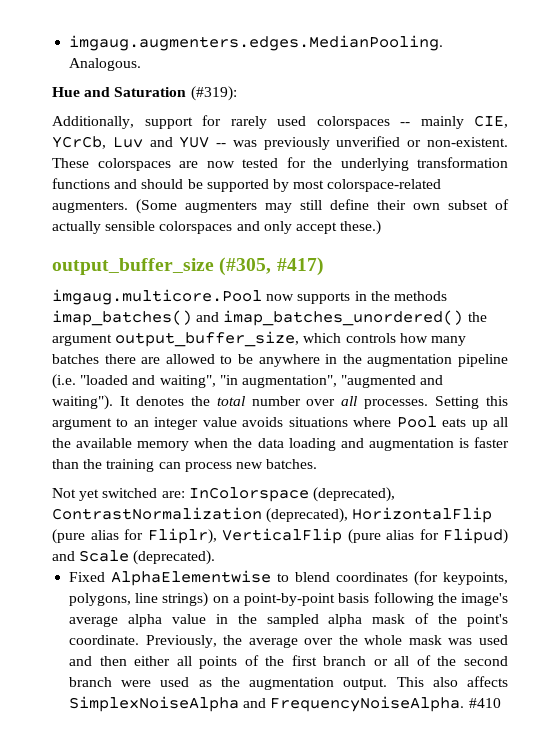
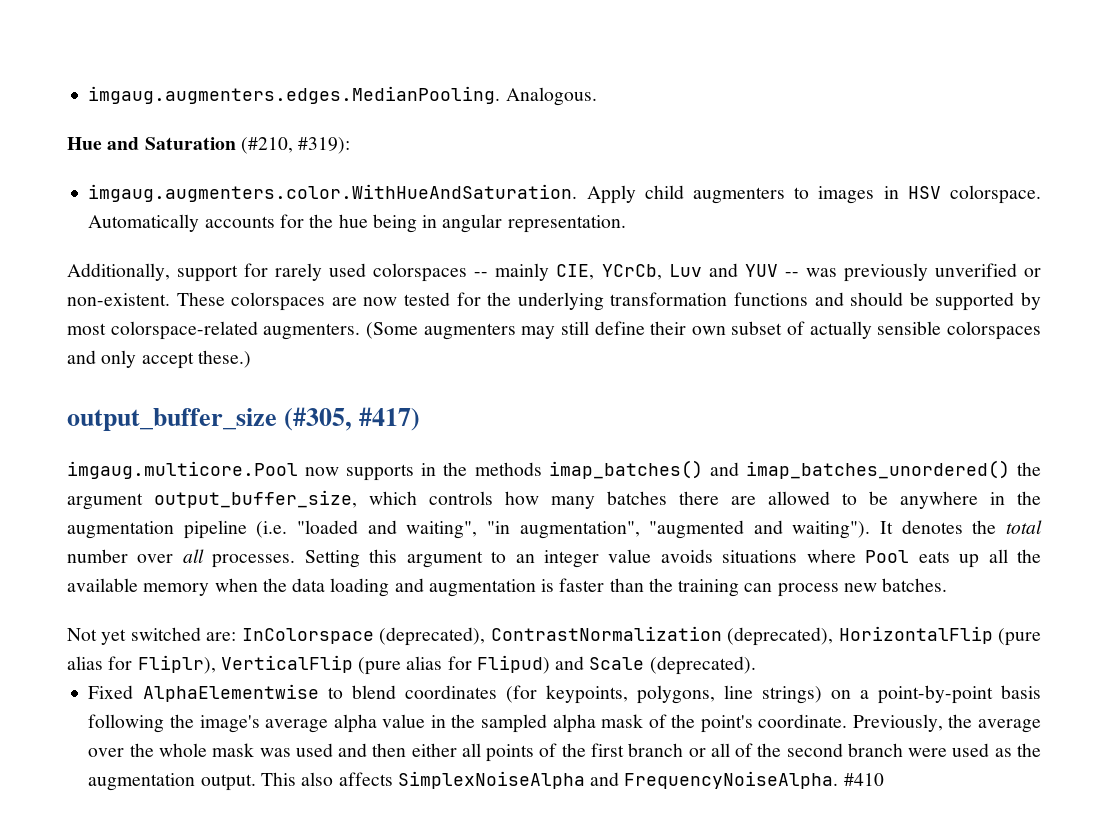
[190,86,237,101] (#319): -> [240,137,351,154] [88,184,1041,204] [88,214,626,233] (#210, #319): // imgaug.augmenters.color.WithHueAndSaturation. Apply child augmenters to images in HSV colorspace. Automatically accounts for the hue being in angular representation.

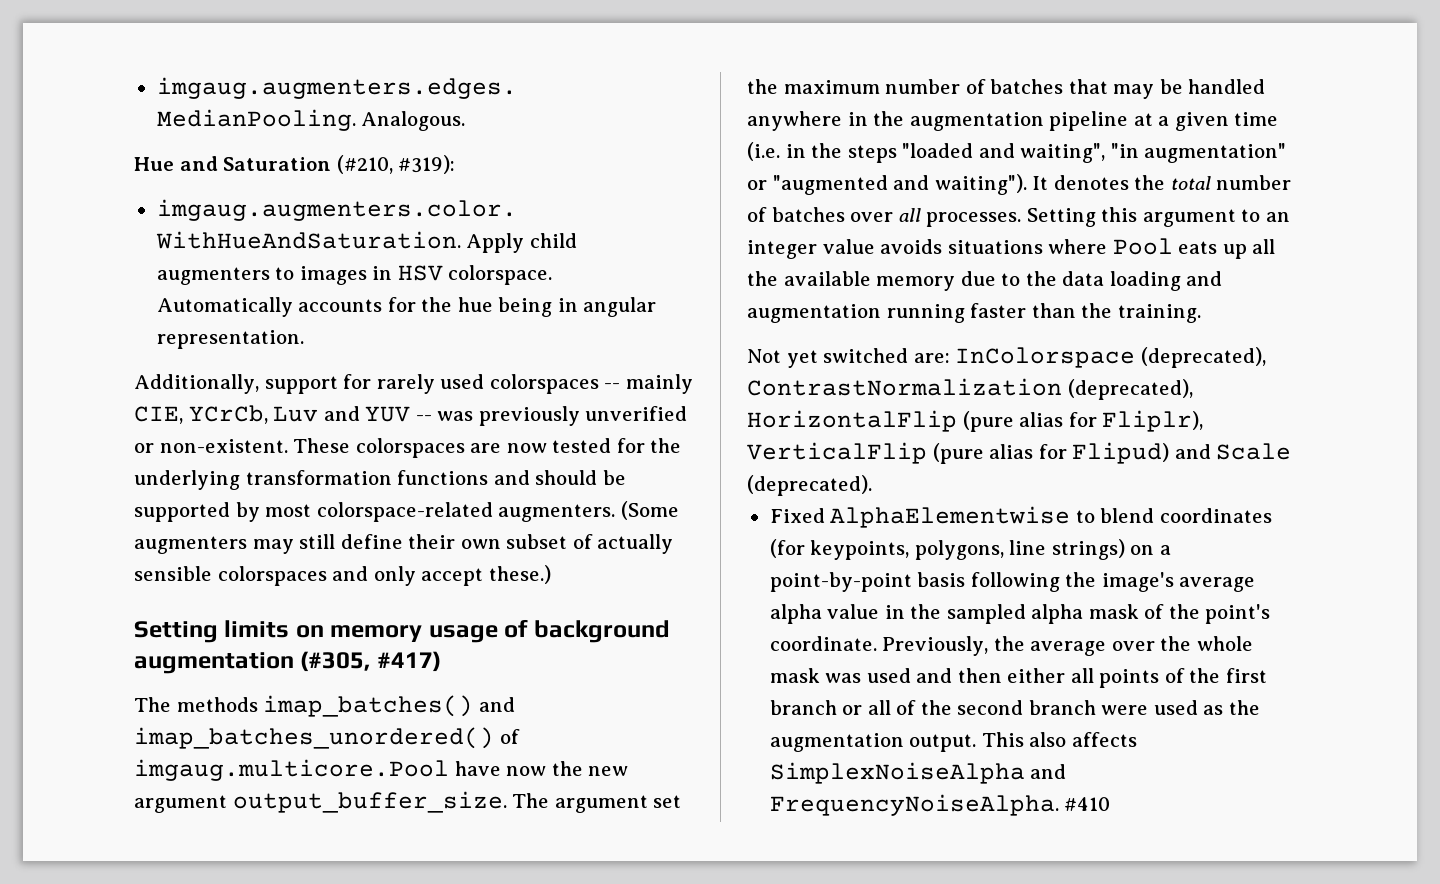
[67,407,421,431] [67,460,1041,481] [67,490,888,510] output_buffer_size (#305, #417) // imgaug.multicore.Pool now supports in the methods imap_batches() and imap_batches_unordered() the argument output_buffer_size, which controls how many batches there are allowed to be -> [134,619,670,643] [134,651,441,674] [134,695,515,717] [134,727,520,749] [134,759,629,781] [134,791,682,813] [747,79,1266,99] Setting limits on memory usage of background augmentation (#305, #417) // The methods imap_batches() and imap_batches_unordered() of imgaug.multicore.Pool have now the new argument output_buffer_size. The argument set the maximum number of batches that may be handled
[256,521,288,538] (i.e. -> [1133,112,1279,131] [747,142,897,163] at a given time (i.e. in the steps
[519,521,640,539] augmentation", -> [1144,143,1287,163] [747,180,767,190] augmentation" or
(128, 556) none -> [747,207,845,222] of batches
[214,578,258,592] when -> [960,271,1021,286] due to
[541,579,555,592] is -> [886,304,965,323] running
[678,578,948,597] training can process new batches. -> [1117,304,1201,323] training.

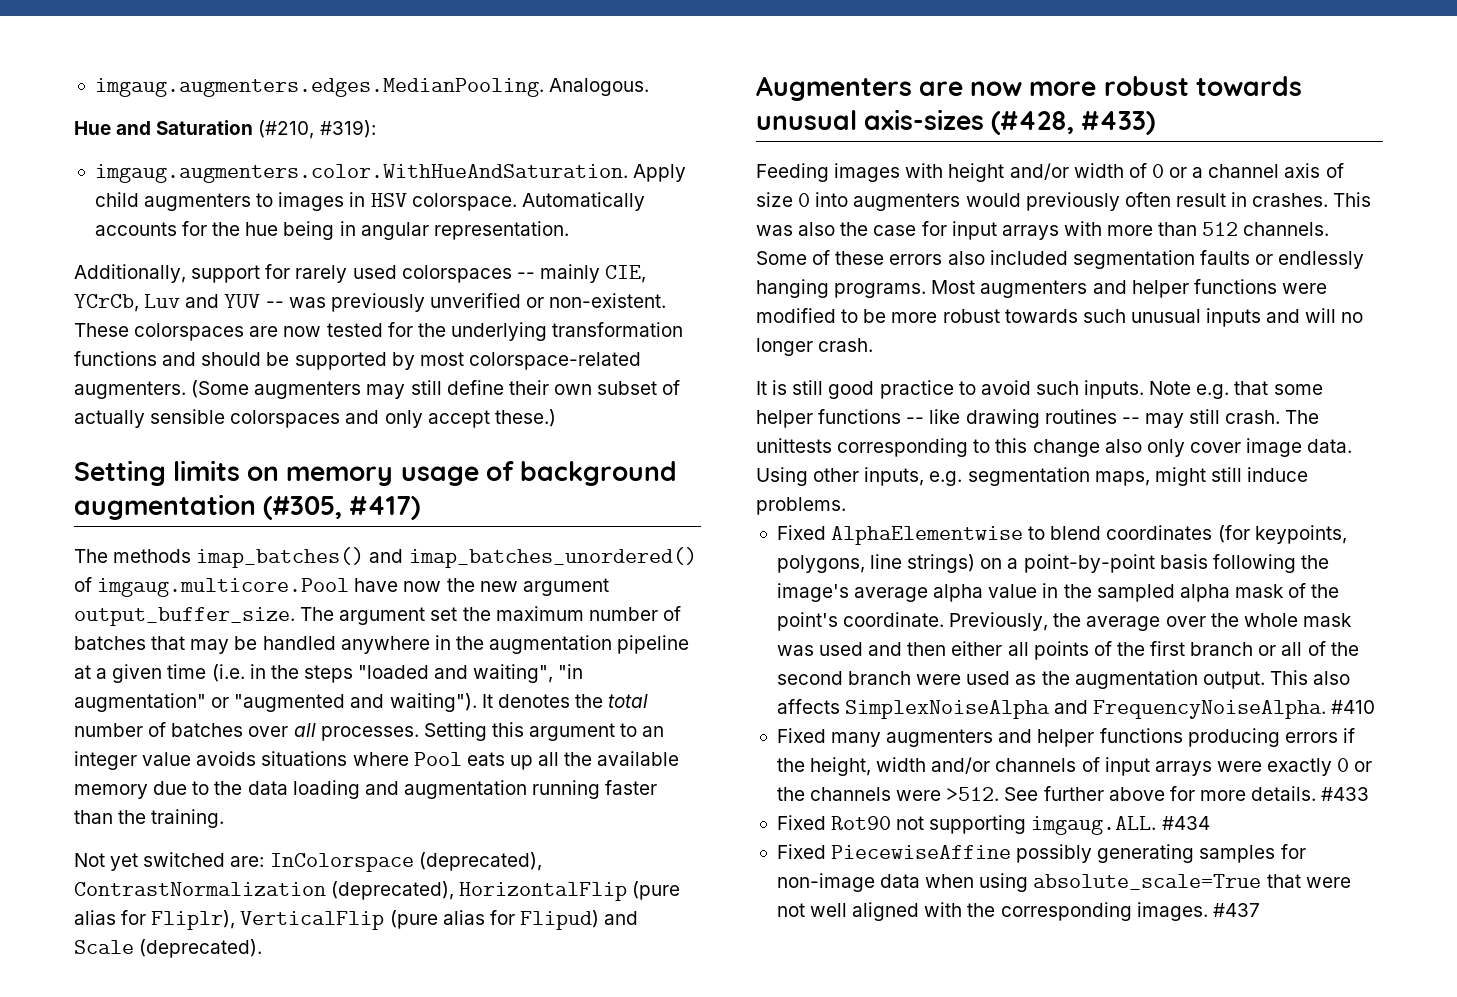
(872, 485) none -> [756,76,1302,101] [756,109,1156,135] [756,163,1344,182] [756,192,1372,211] [756,221,1330,240] [756,250,1365,269] [756,279,1327,298] [756,308,1364,327] [756,338,874,356] [756,380,1323,399] [756,409,1320,428] [756,438,1353,457] [756,467,1309,486] [756,497,846,515] // Augmenters are now more robust towards unusual axis-sizes (#428, #433) // Feeding images with height and/or width of 0 or a channel axis of size 0 into augmenters would previously often result in crashes. This was also the case for input arrays with more than 512 channels. Some of these errors also included segmentation faults or endlessly hanging programs. Most augmenters and helper functions were modified to be more robust towards such unusual inputs and will no longer crash. // It is still good practice to avoid such inputs. Note e.g. that some helper functions -- like drawing routines -- may still crash. The unittests corresponding to this change also only cover image data. Using other inputs, e.g. segmentation maps, might still induce problems.
(1111, 804) none -> [776,728,1355,747] [776,757,1373,776] [776,786,1370,801] [776,815,1210,835] [776,844,1306,863] [776,873,1351,892] [776,902,1260,921] // Fixed many augmenters and helper functions producing errors if the height, width and/or channels of input arrays were exactly 0 or the channels were >512. See further above for more details. #433 // Fixed Rot90 not supporting imgaug.ALL. #434 // Fixed PiecewiseAffine possibly generating samples for non-image data when using absolute_scale=True that were not well aligned with the corresponding images. #437

